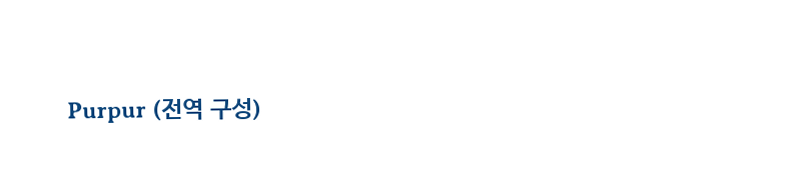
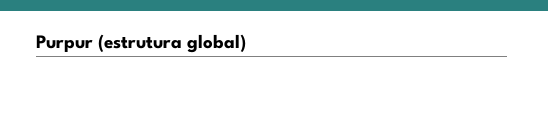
[152,97,261,121] (전역 구성) -> [98,34,247,53] (estrutura global)

